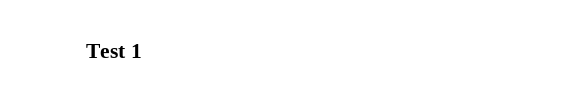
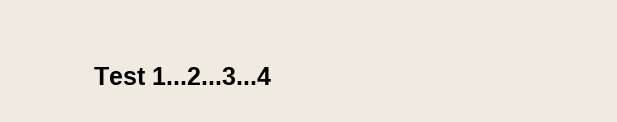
[130,44,142,58] 1 -> [152,67,271,85] 1...2...3...4

